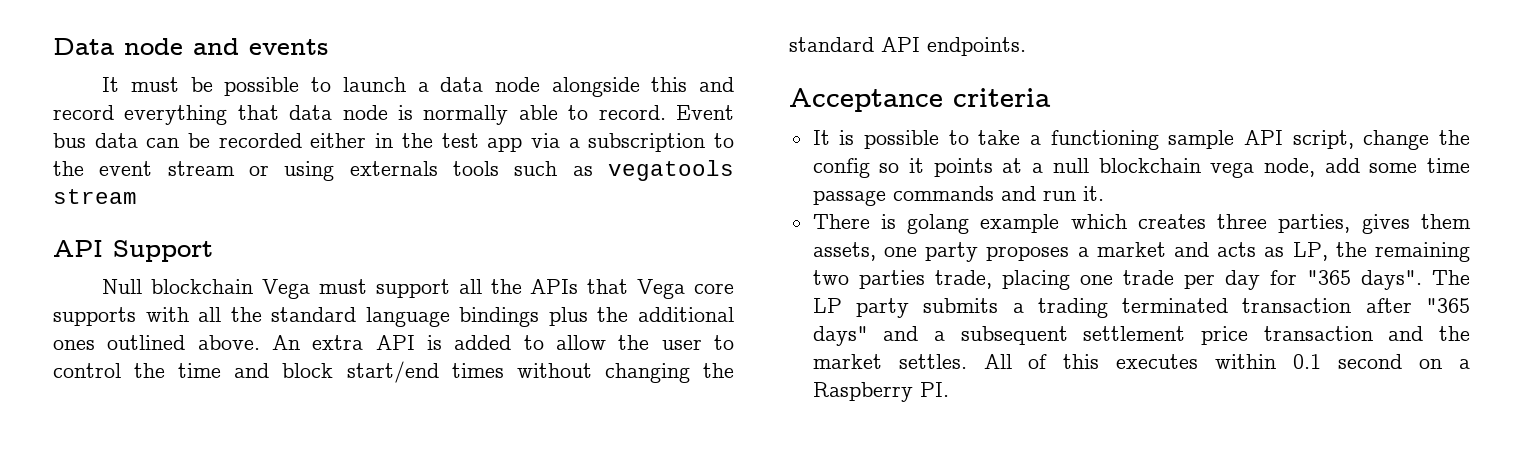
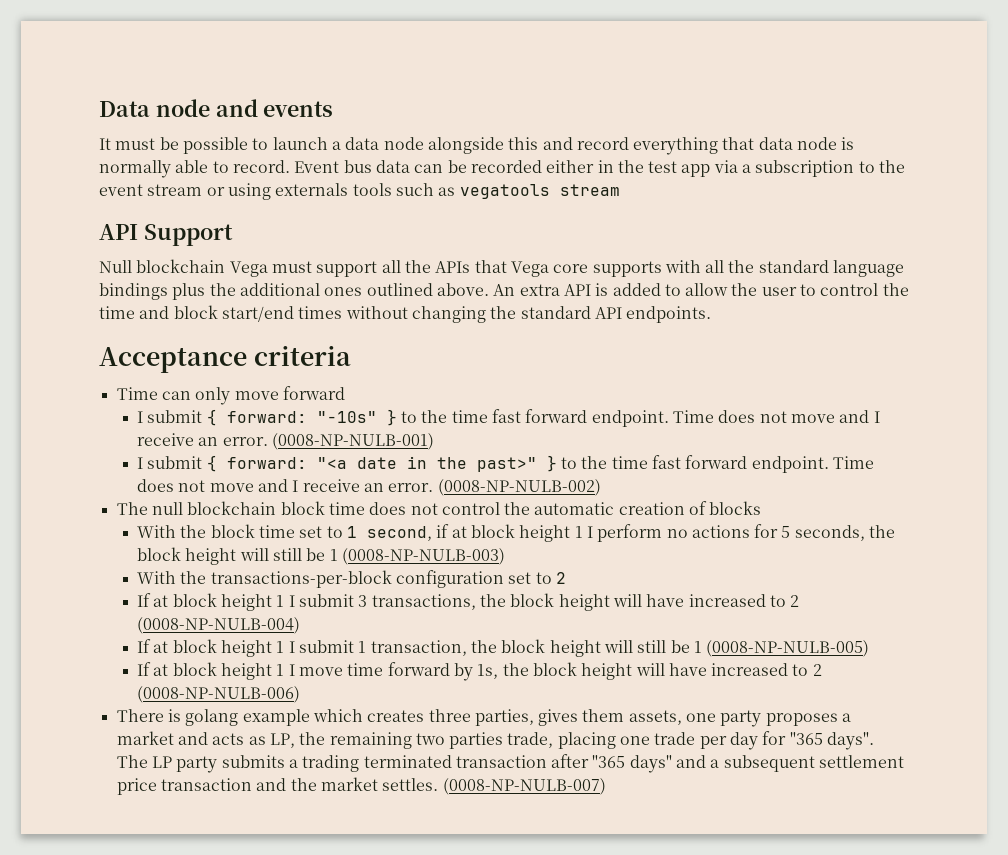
[812,130,1470,150] [812,158,1470,178] [812,186,1104,206] It is possible to take a functioning sample API script, change the config so it points at a null blockchain vega node, add some time passage commands and run it. -> [116,386,345,405] [137,409,880,427] [137,433,434,450] [137,455,874,473] [137,479,601,496] [116,501,762,515] [137,524,896,542] [137,547,505,565] [137,570,566,588] [137,593,800,611] [137,617,301,634] [137,639,870,657] [137,662,822,681] [137,686,301,703] Time can only move forward // I submit { forward: "-10s" } to the time fast forward endpoint. Time does not move and I receive an error. (0008-NP-NULB-001) // I submit { forward: "<a date in the past>" } to the time fast forward endpoint. Time does not move and I receive an error. (0008-NP-NULB-002) // The null blockchain block time does not control the automatic creation of blocks // With the block time set to 1 second, if at block height 1 I perform no actions for 5 seconds, the block height will still be 1 (0008-NP-NULB-003) // With the transactions-per-block configuration set to 2 // If at block height 1 I submit 3 transactions, the block height will have increased to 2 (0008-NP-NULB-004) // If at block height 1 I submit 1 transaction, the block height will still be 1 (0008-NP-NULB-005) // If at block height 1 I move time forward by 1s, the block height will have increased to 2 (0008-NP-NULB-006)
[983,354,1470,369] [812,382,949,402] All of this executes within 0.1 second on a Raspberry PI. -> [442,778,606,795] (0008-NP-NULB-007)

